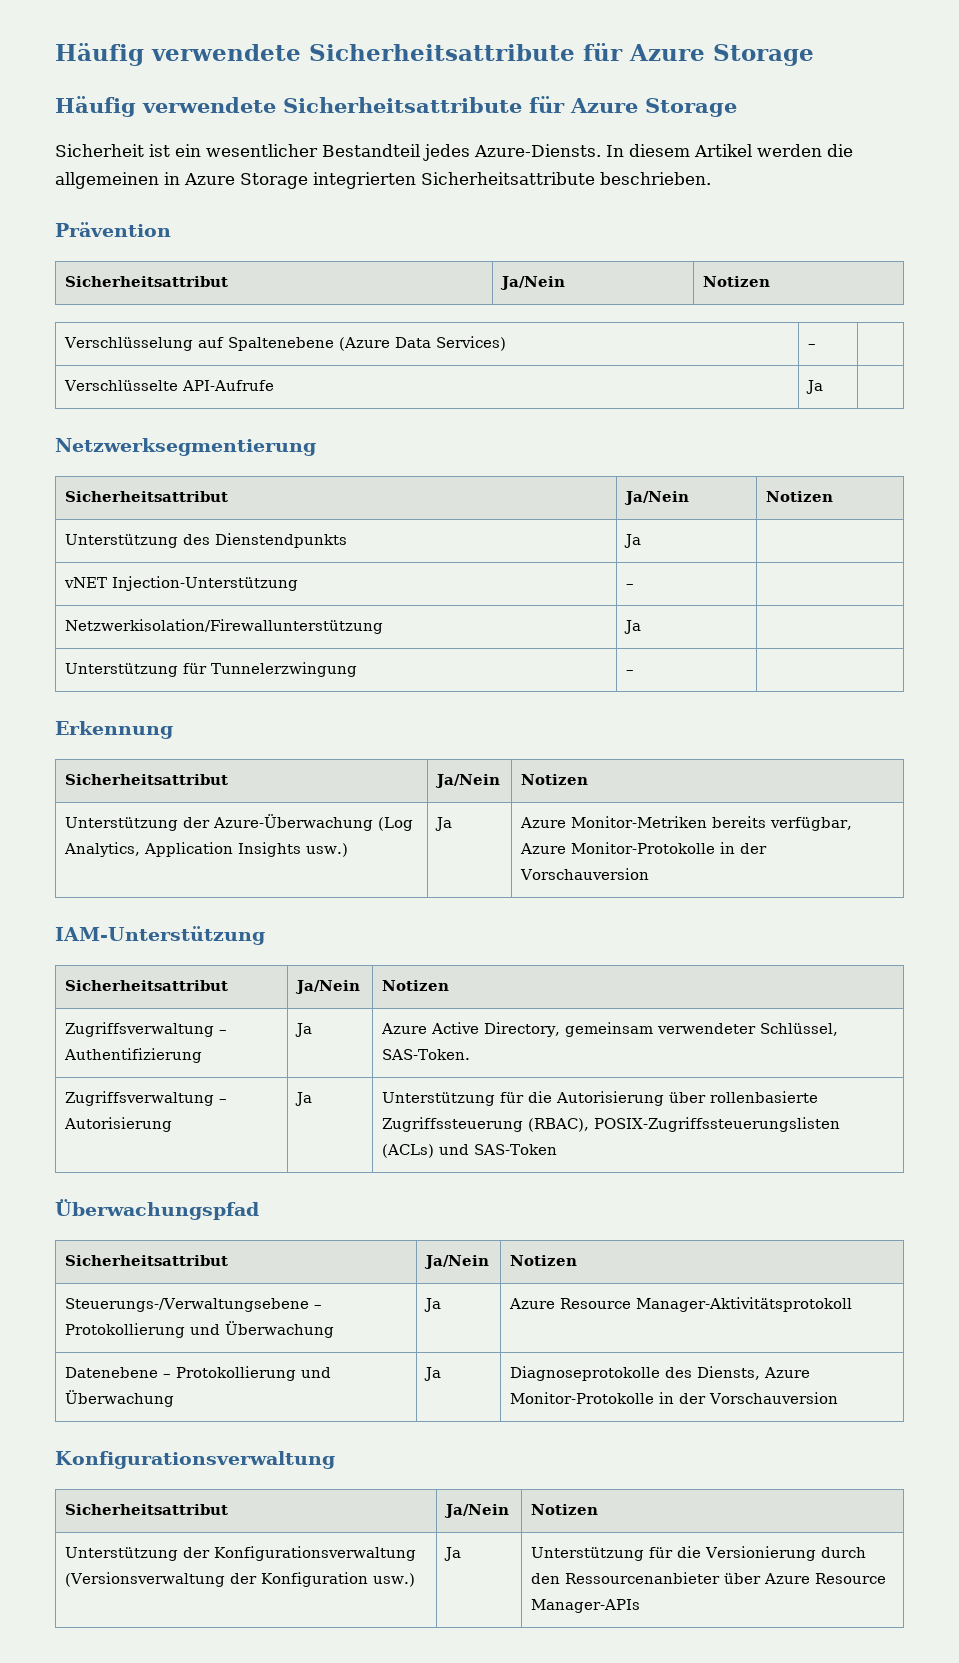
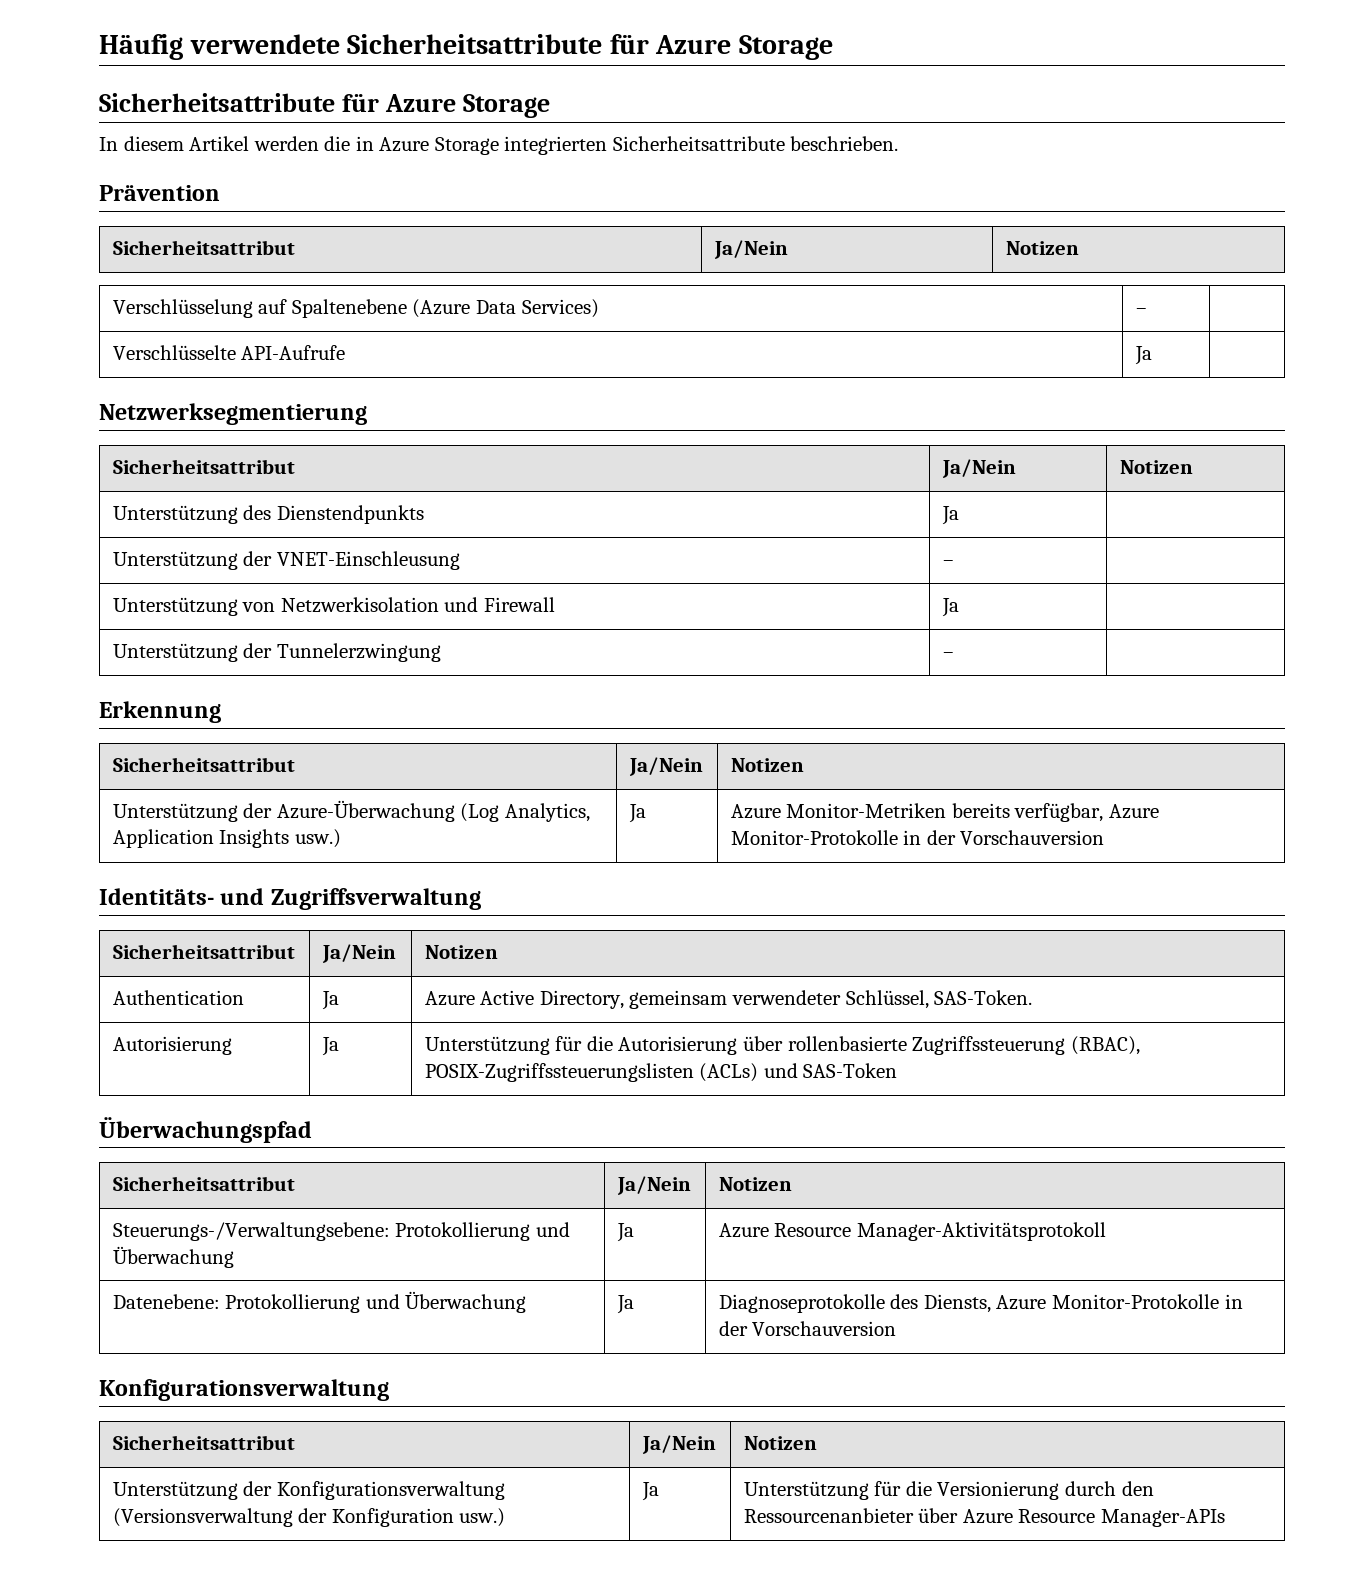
[55,43,814,66] [55,96,737,117] [55,144,601,161] Häufig verwendete Sicherheitsattribute für Azure Storage // Häufig verwendete Sicherheitsattribute für Azure Storage // Sicherheit ist ein wesentlicher Bestandteil jedes Azure-Diensts. -> [99,34,833,60] [99,93,551,118] Häufig verwendete Sicherheitsattribute für Azure Storage // Sicherheitsattribute für Azure Storage //
[55,172,159,189] allgemeinen -> (351, 143) none
[64,576,299,591] [626,584,635,588] [65,619,384,634] [624,620,642,634] [65,663,208,677] vNET Injection-Unterstützung | – | // Netzwerkisolation/Firewallunterstützung | Ja | // Unterstützung für -> [112,551,460,570] [942,560,954,566] [112,597,555,616] [941,598,959,617] [112,643,273,662] Unterstützung der VNET-Einschleusung | – | // Unterstützung von Netzwerkisolation und Firewall | Ja | // Unterstützung der
[55,926,265,945] [65,980,229,991] [295,980,361,994] [382,980,450,991] [65,1022,228,1037] [64,1048,203,1063] IAM-Unterstützung // Sicherheitsattribut | Ja/Nein | Notizen // Zugriffsverwaltung – Authentifizierung -> [99,888,481,910] [112,944,295,959] [321,944,396,963] [424,945,498,959] [112,990,244,1005] Identitäts- und Zugriffsverwaltung // Sicherheitsattribut | Ja/Nein | Notizen // Authentication
[65,1091,228,1106] Zugriffsverwaltung – -> (1033, 997) none
[65,1298,323,1312] Steuerungs-/Verwaltungsebene – -> [112,1222,390,1241] Steuerungs-/Verwaltungsebene:
[65,1367,172,1378] Datenebene – -> [112,1294,220,1309] Datenebene:

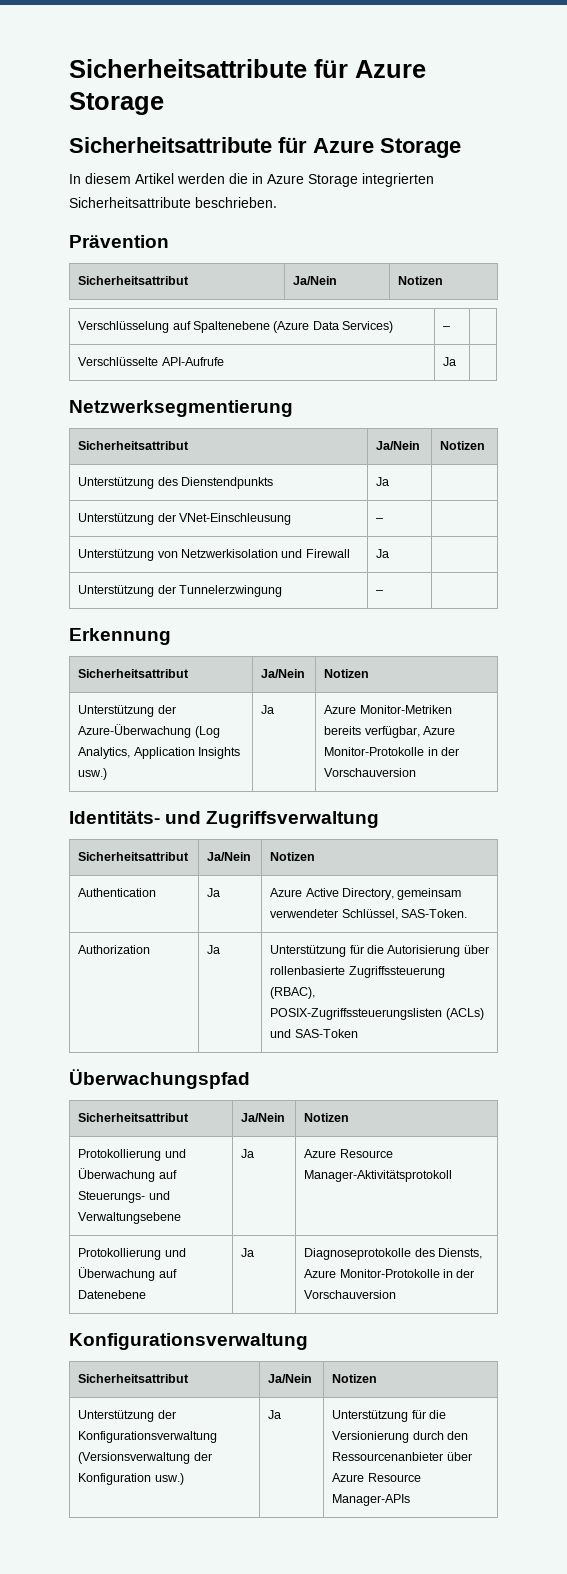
[99,34,340,60] Häufig verwendete -> (69, 68) none
[276,551,460,570] VNET-Einschleusung -> [178,513,291,525] VNet-Einschleusung
[112,1036,232,1055] Autorisierung -> [78,945,151,954] Authorization
[112,1222,570,1241] [112,1246,234,1268] Steuerungs-/Verwaltungsebene: Protokollierung und Überwachung -> [78,1149,186,1161] [78,1168,177,1182] [78,1191,170,1203] [78,1212,182,1224] Protokollierung und Überwachung auf Steuerungs- und Verwaltungsebene
[112,1291,527,1313] Datenebene: Protokollierung und Überwachung -> [78,1248,186,1260] [78,1267,177,1281] [78,1290,147,1299] Protokollierung und Überwachung auf Datenebene

